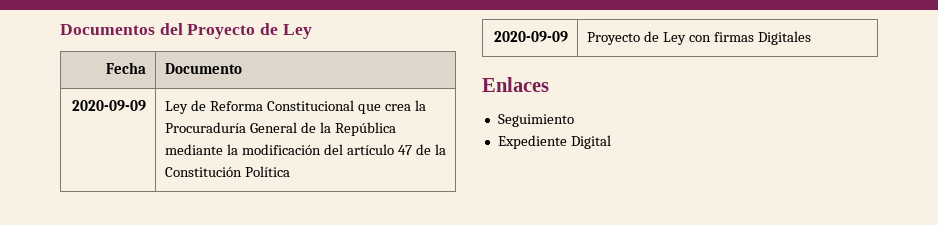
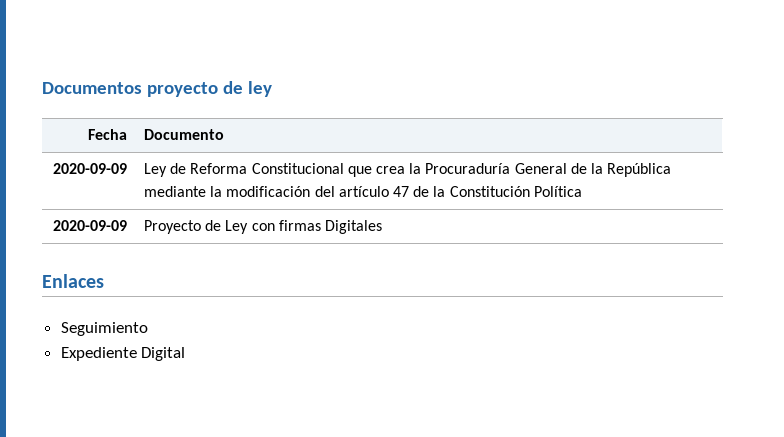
[159,23,312,39] del Proyecto de Ley -> [146,81,272,97] proyecto de ley

